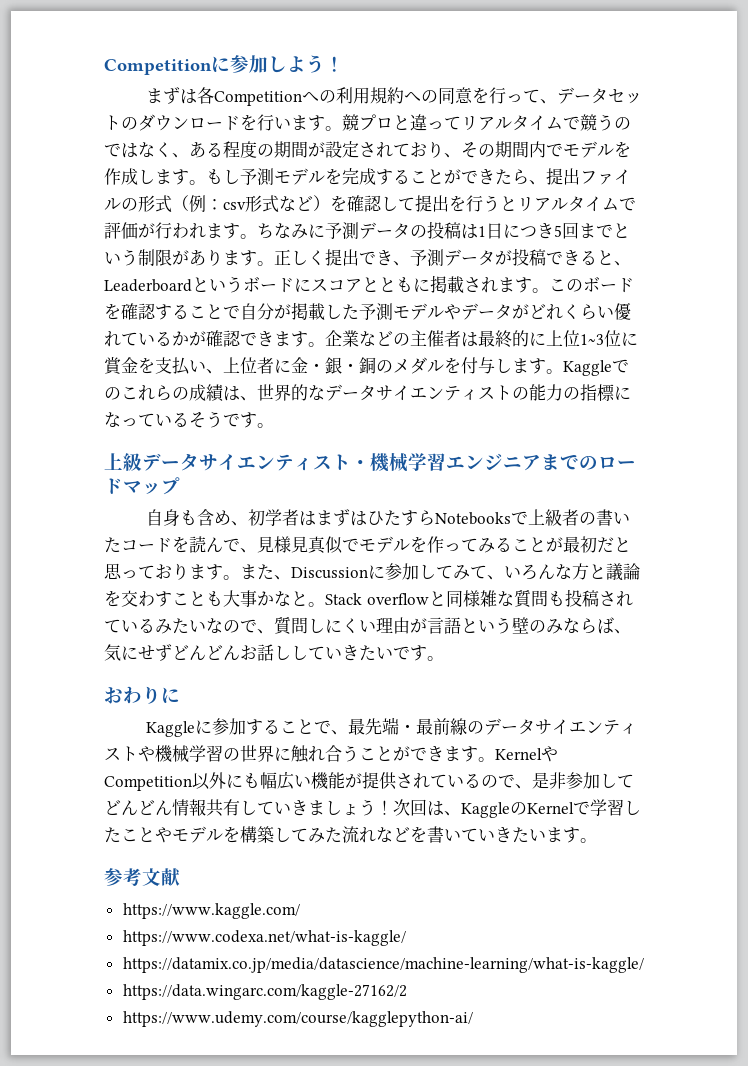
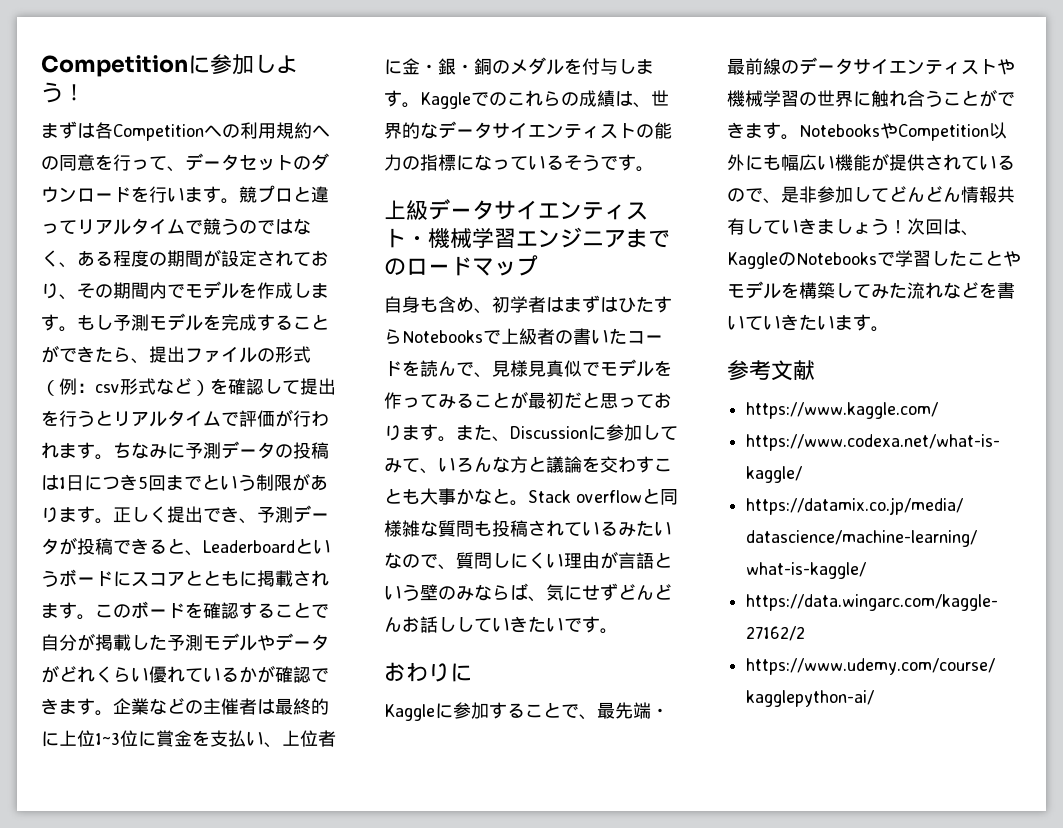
[495,748,542,760] Kernel -> [799,124,880,137] Notebooks
[527,802,574,814] Kernel -> [796,252,877,265] Notebooks

